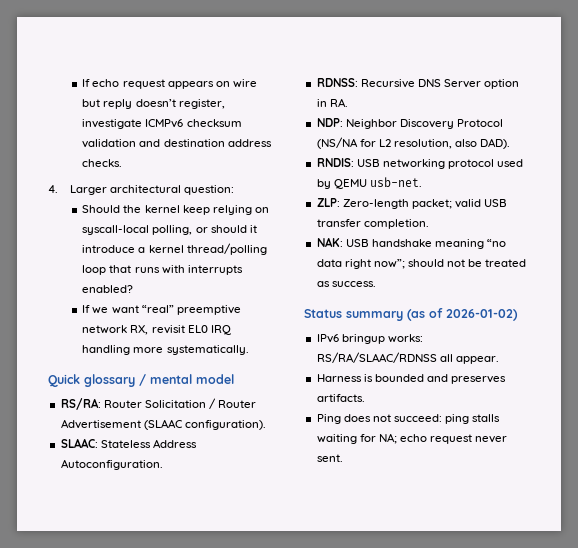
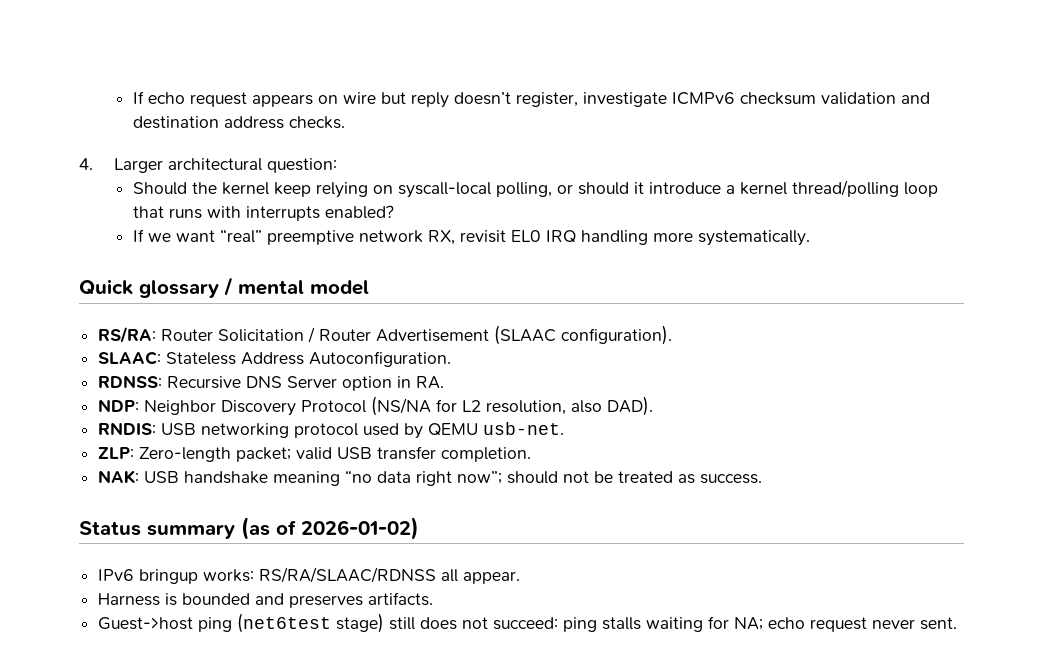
[316,414,341,424] Ping -> [98,613,416,633] Guest->host ping (net6test stage) still

